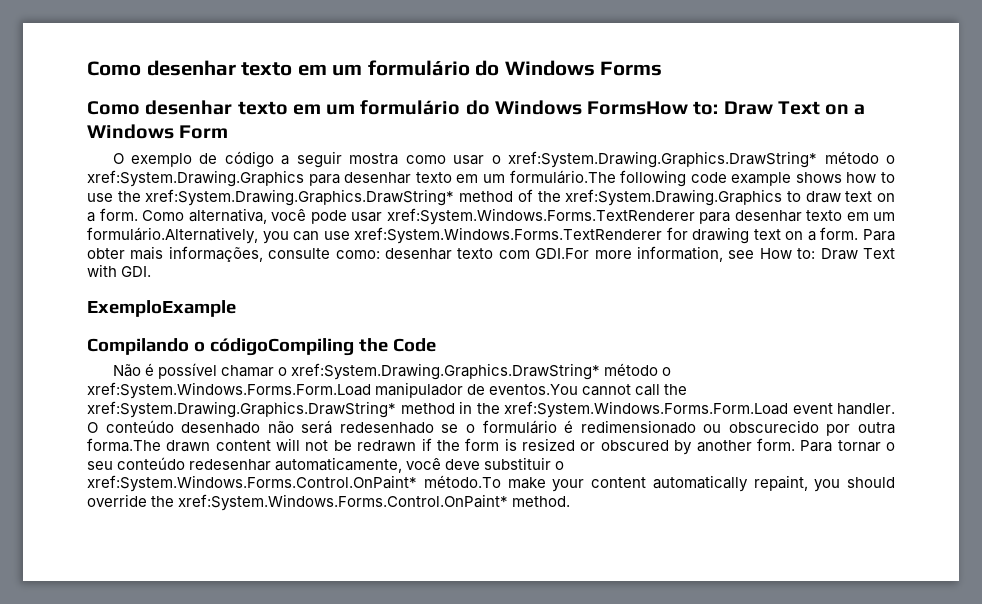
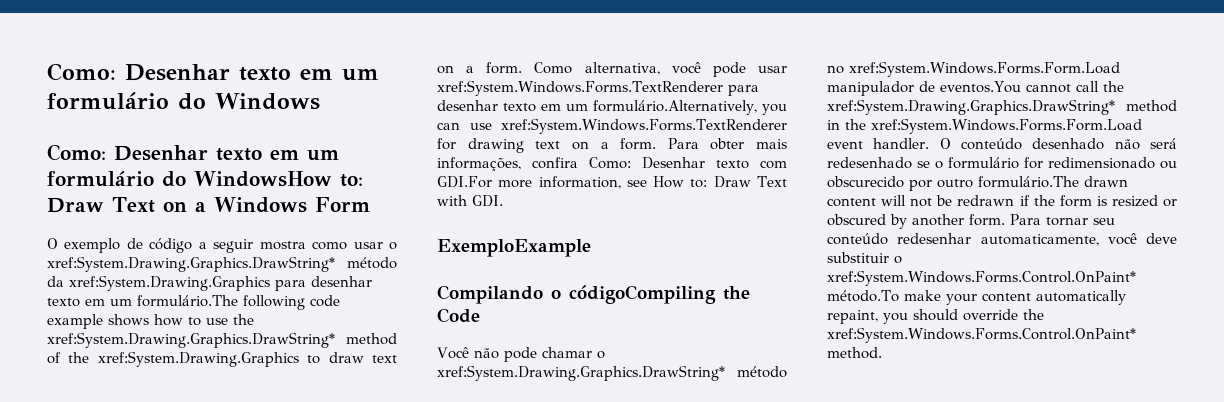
[87,60,663,76] [87,100,689,115] Como desenhar texto em um formulário do Windows Forms // Como desenhar texto em um formulário do Windows FormsHow -> [47,63,379,81] [47,92,320,110] [47,144,339,161] [47,171,332,187] Como: Desenhar texto em um formulário do Windows // Como: Desenhar texto em um formulário do WindowsHow
[886,155,895,164] o -> [47,276,64,287] da
[268,248,452,260] consulte como: desenhar -> [532,157,705,169] confira Como: Desenhar
[112,363,217,379] Não é possível -> [437,347,537,362] Você não pode
[661,367,671,376] o -> [827,65,844,74] no
[564,420,574,433] é -> [1024,157,1043,169] for
[857,422,895,434] [87,438,161,452] outra forma.The -> [937,176,1079,188] outro formulário.The
[885,442,895,451] o -> (1088, 221) none

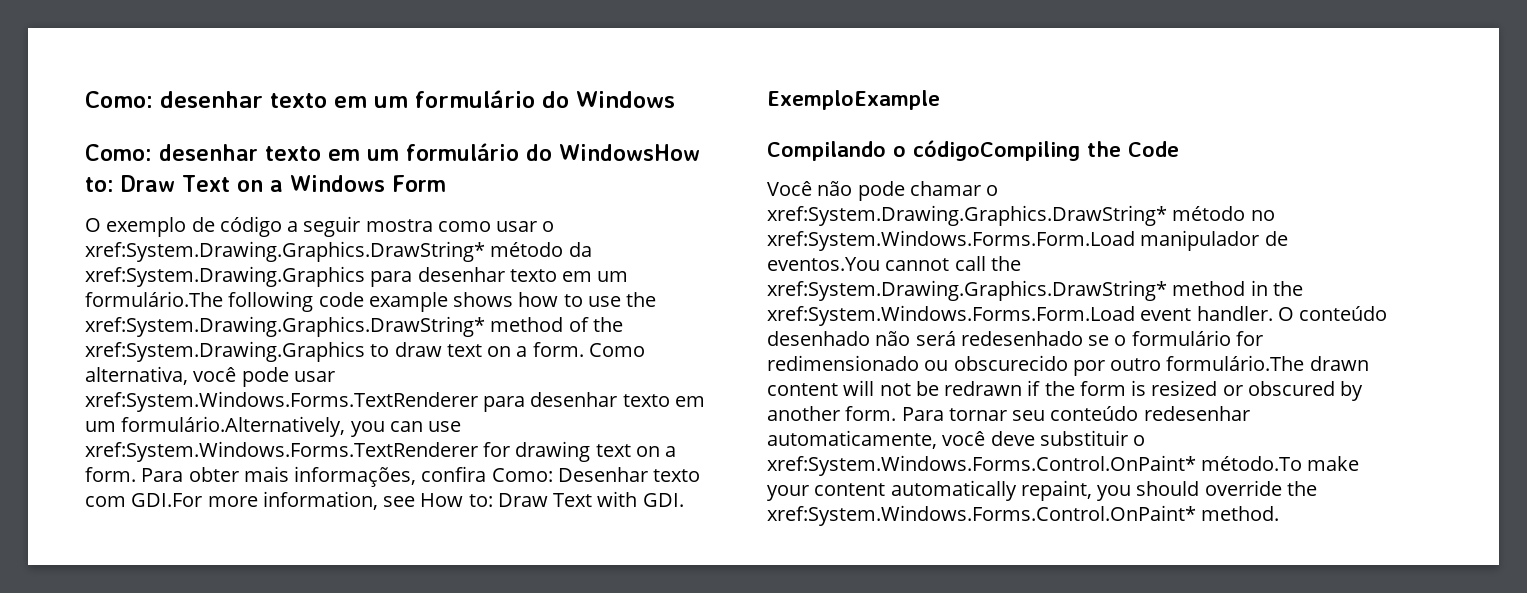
[47,63,230,81] Como: Desenhar -> [85,91,263,108] Como: desenhar
[114,145,208,161] Desenhar -> [159,144,258,161] desenhar

